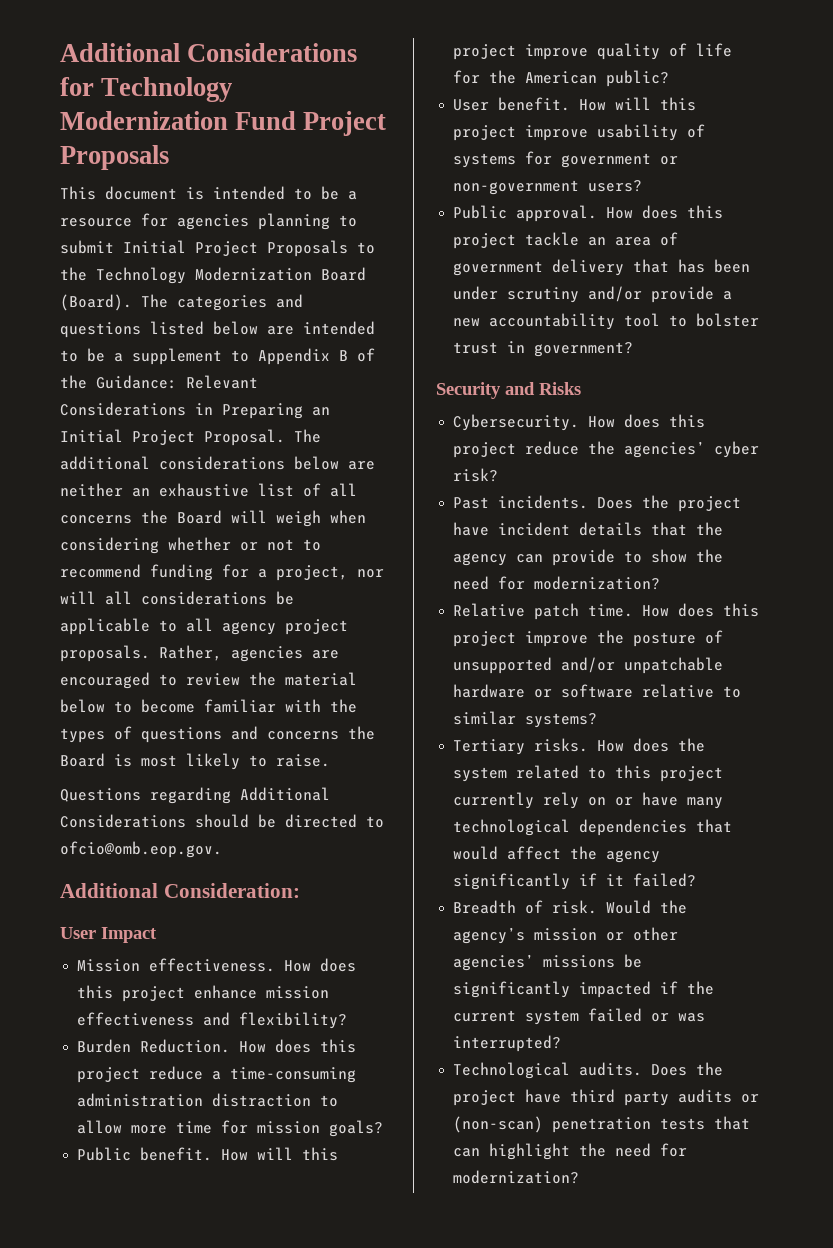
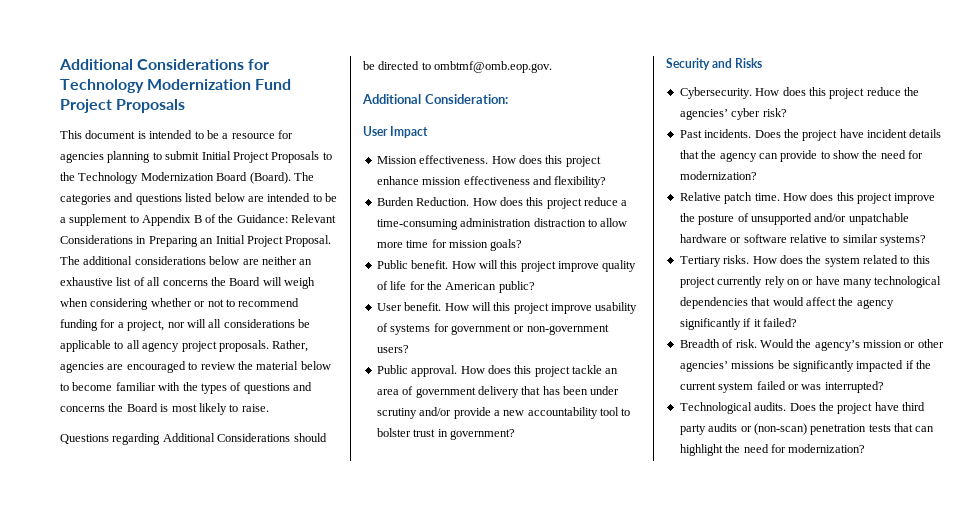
[60,841,222,858] ofcio@omb.eop.gov. -> [434,61,553,73] ombtmf@omb.eop.gov.

